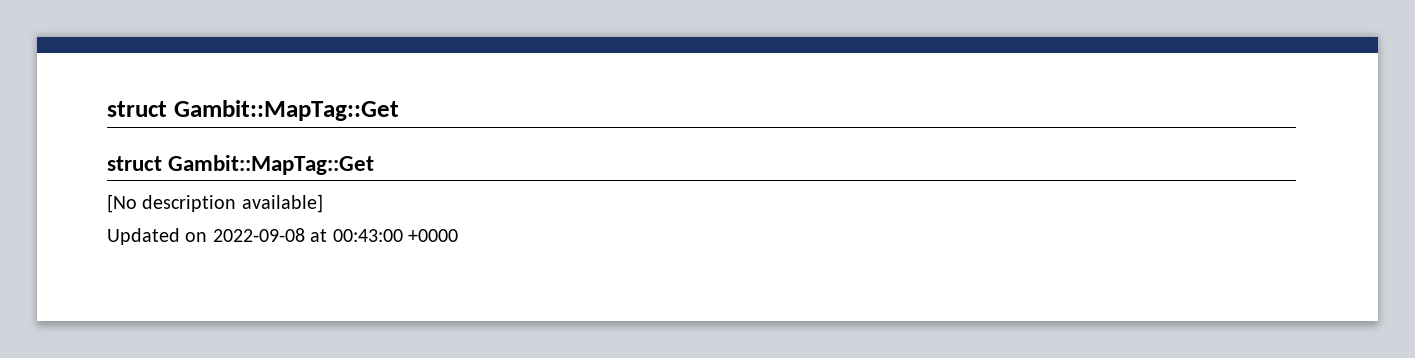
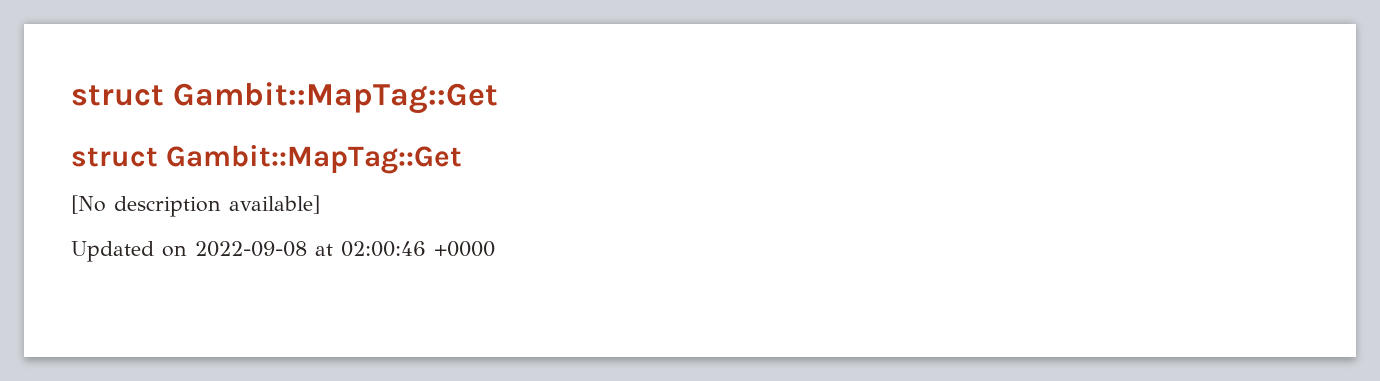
[332,229,403,242] 00:43:00 -> [341,241,426,257] 02:00:46

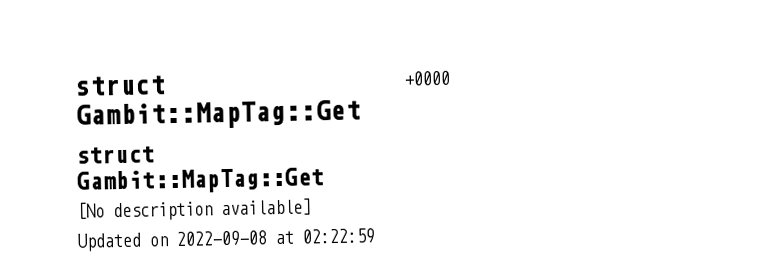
[341,241,426,257] 02:00:46 -> [302,228,375,245] 02:22:59

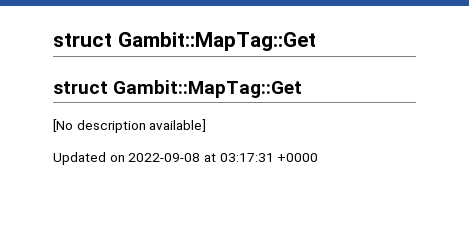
[302,228,375,245] 02:22:59 -> [219,153,274,162] 03:17:31

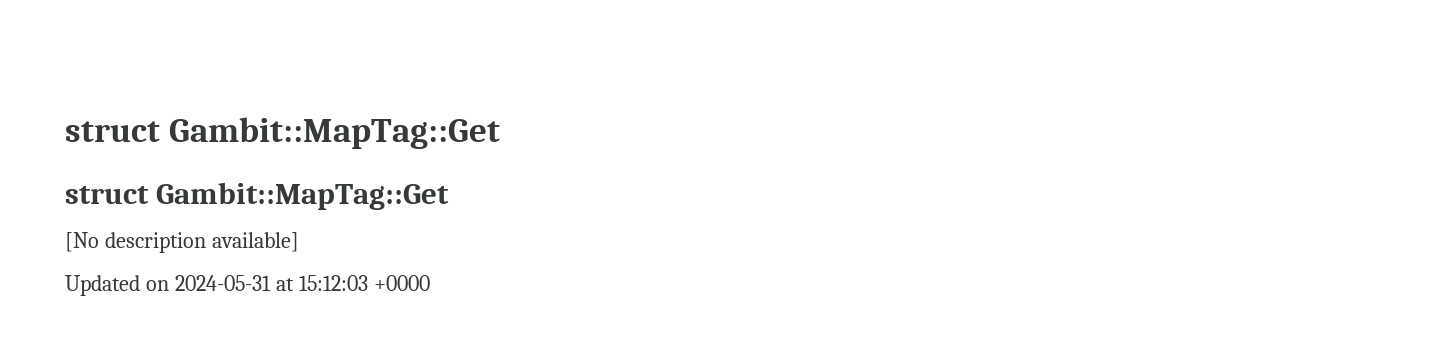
[128,153,274,162] 2022-09-08 at 03:17:31 -> [174,275,368,291] 2024-05-31 at 15:12:03

